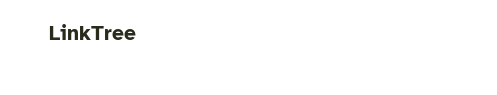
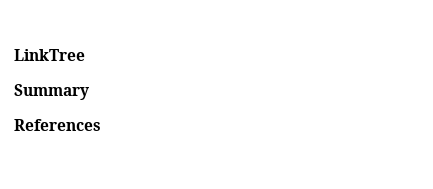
(136, 32) none -> [14,84,89,100] [14,119,101,131] // Summary // References

